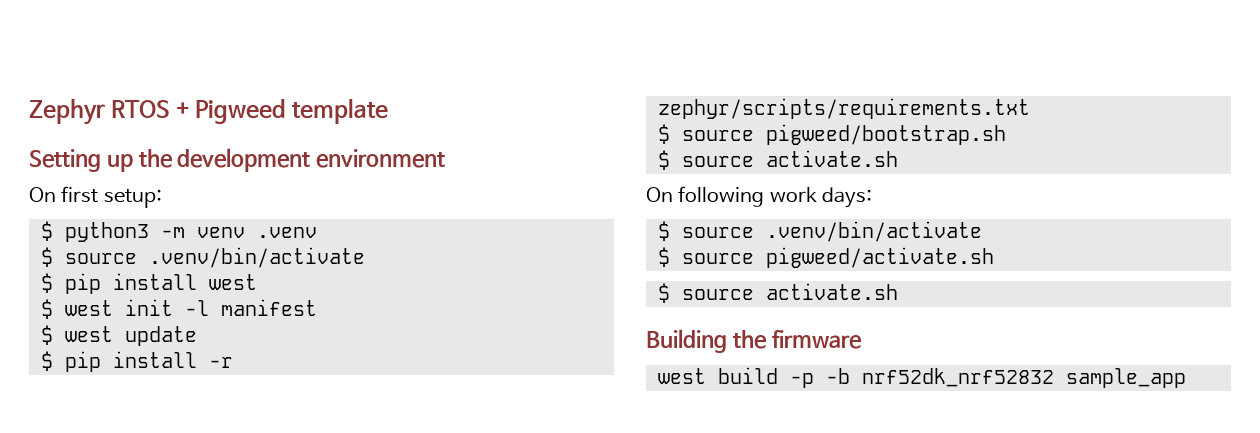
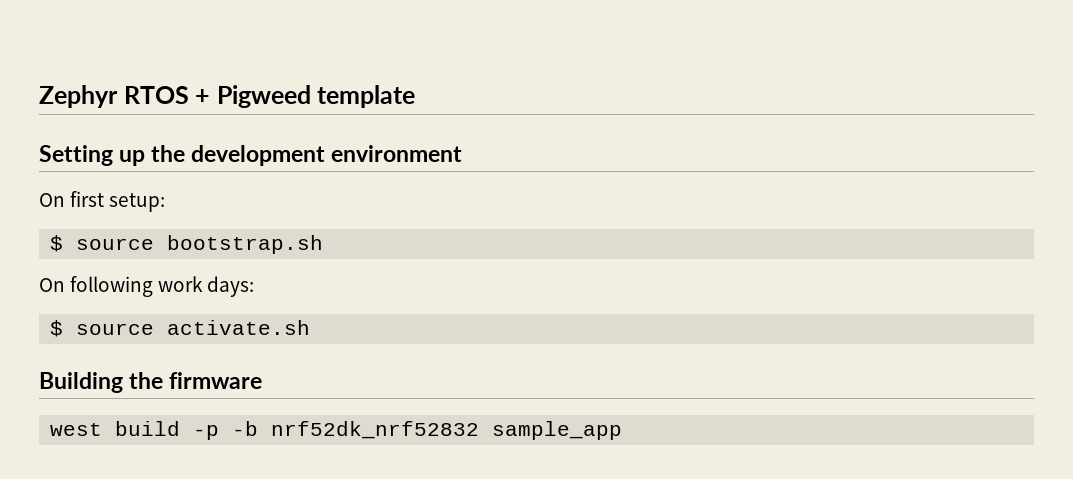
[64,222,317,242] [40,247,365,268] [40,273,257,294] [40,299,317,319] [40,325,197,346] [40,351,233,372] [657,98,1030,119] [657,124,1006,145] [657,150,898,170] [646,186,872,208] [657,221,982,242] [657,247,994,268] python3 -m venv .venv // $ source .venv/bin/activate // $ pip install west // $ west init -l manifest // $ west update // $ pip install -r zephyr/scripts/requirements.txt // $ source pigweed/bootstrap.sh // $ source activate.sh // On following work days: // $ source .venv/bin/activate // $ source pigweed/activate.sh -> [76,235,324,254] [39,276,255,297] source bootstrap.sh // On following work days:

